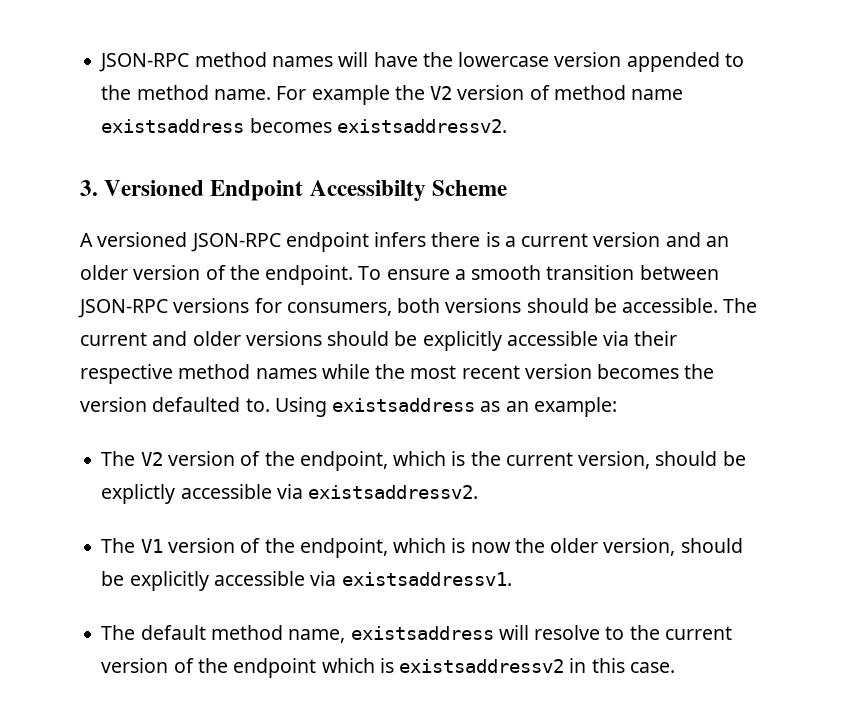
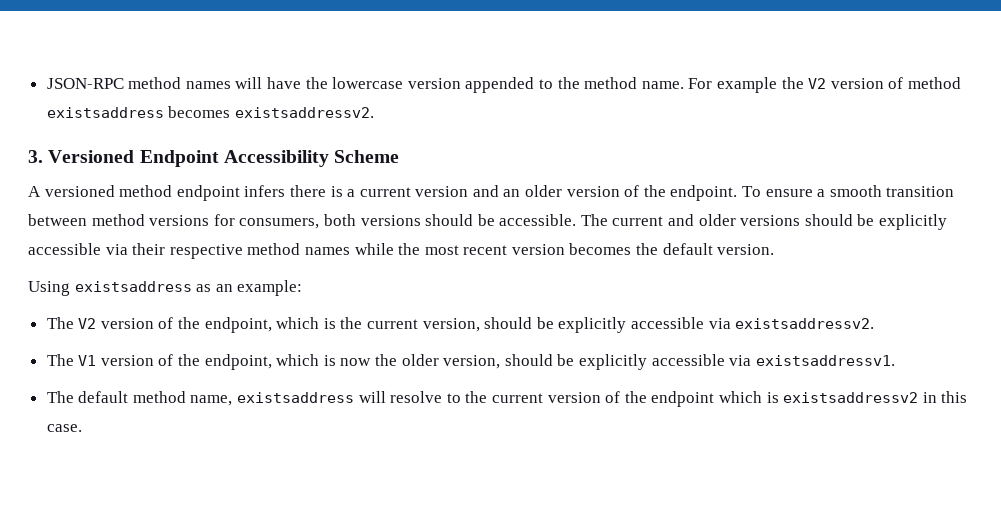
[631,89,684,100] name -> (961, 83) none
[309,180,426,201] Accessibilty -> [223,150,329,167] Accessibility
[190,233,281,252] JSON-RPC -> [119,185,173,197] method
[78,299,168,318] JSON-RPC -> [91,214,145,226] method
[80,397,270,412] version defaulted to. -> [662,243,775,255] default version. //
[101,484,176,504] explictly -> [558,317,627,333] explicitly

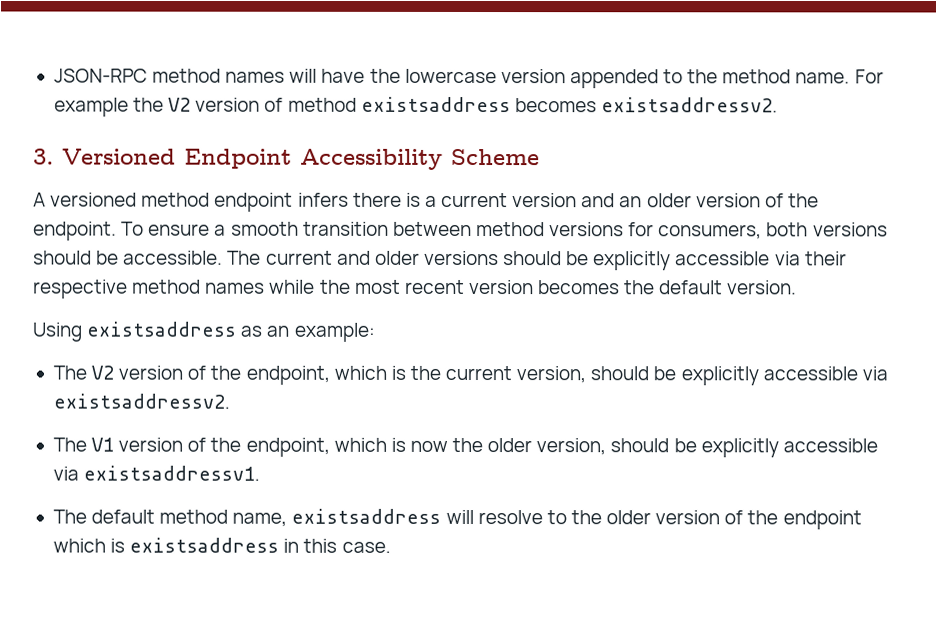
[492,393,544,403] current -> [606,510,652,525] older
[783,392,919,403] existsaddressv2 -> [129,537,280,553] existsaddress

